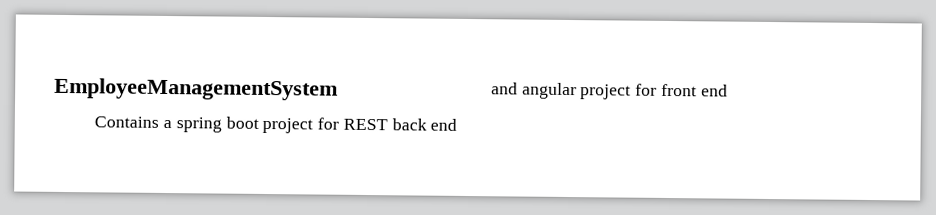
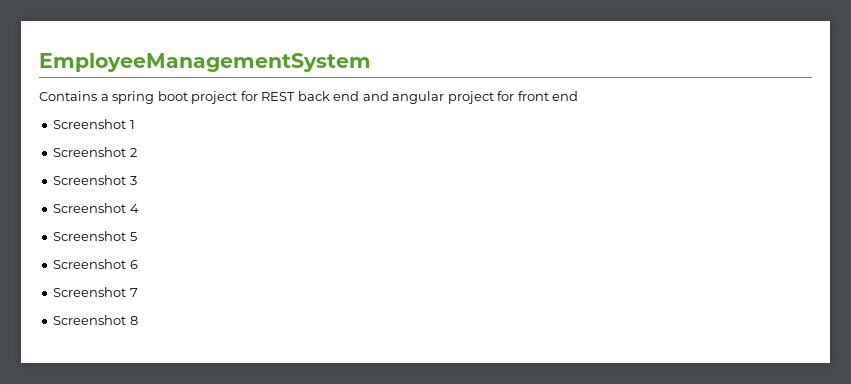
(728, 90) none -> [53,119,135,129] [53,147,137,157] [53,175,137,185] [53,203,139,213] [53,231,137,241] [53,259,138,269] [53,287,138,297] [53,315,138,325] // Screenshot 1 // Screenshot 2 // Screenshot 3 // Screenshot 4 // Screenshot 5 // Screenshot 6 // Screenshot 7 // Screenshot 8

